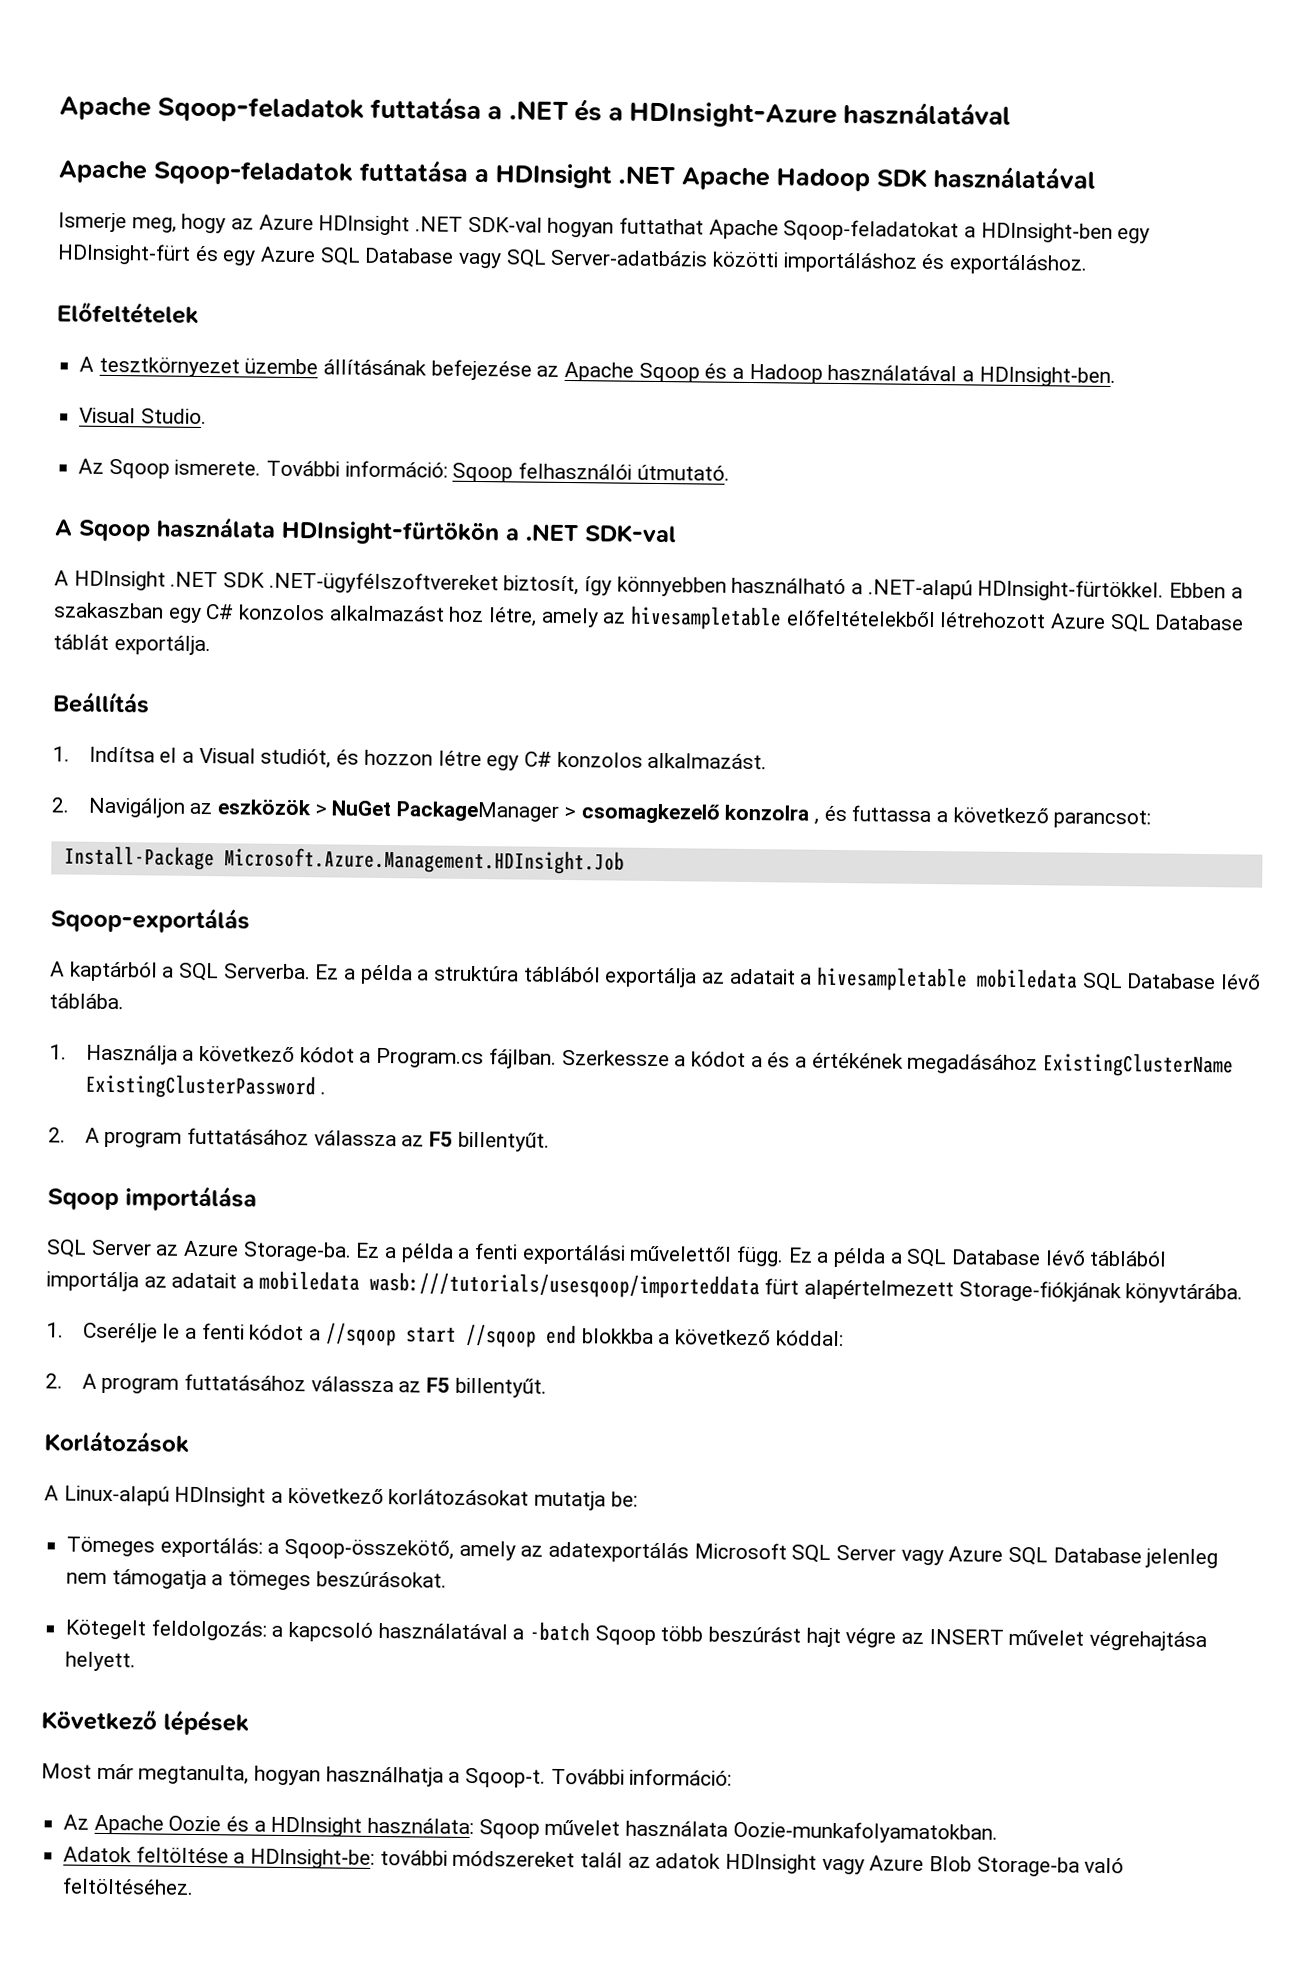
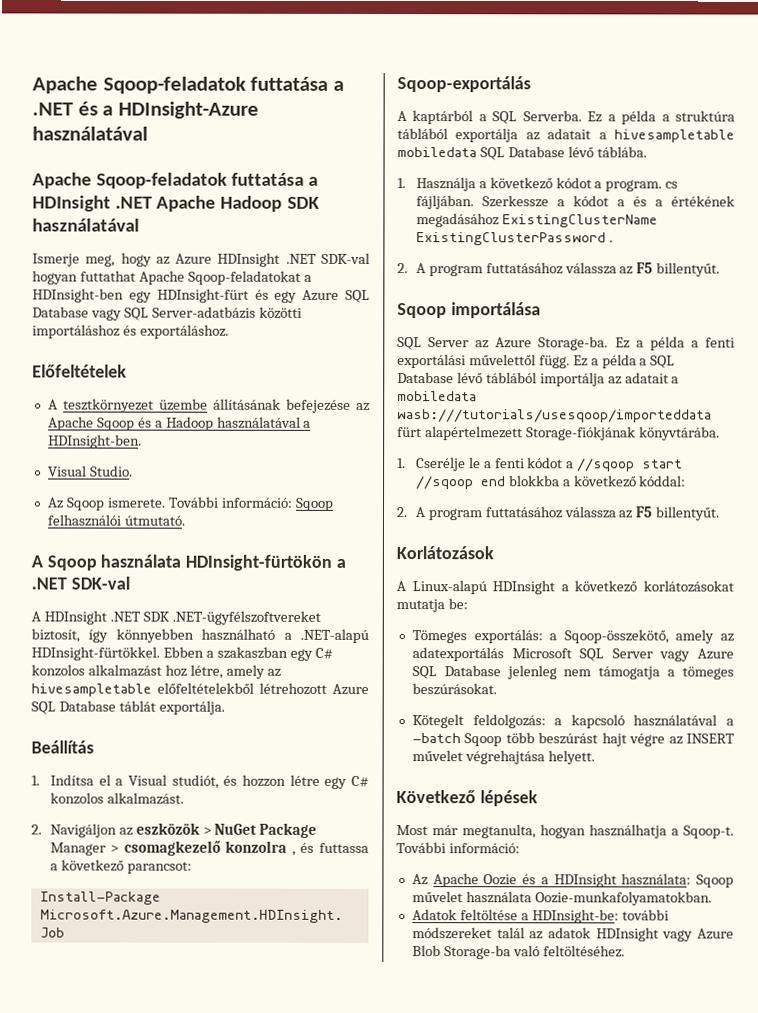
[396,801,560,822] PackageManager -> [259,822,318,838] [49,842,106,856] Package Manager
[376,1047,557,1069] Program.cs fájlban. -> [605,179,679,192] [415,195,474,210] program. cs fájljában.

